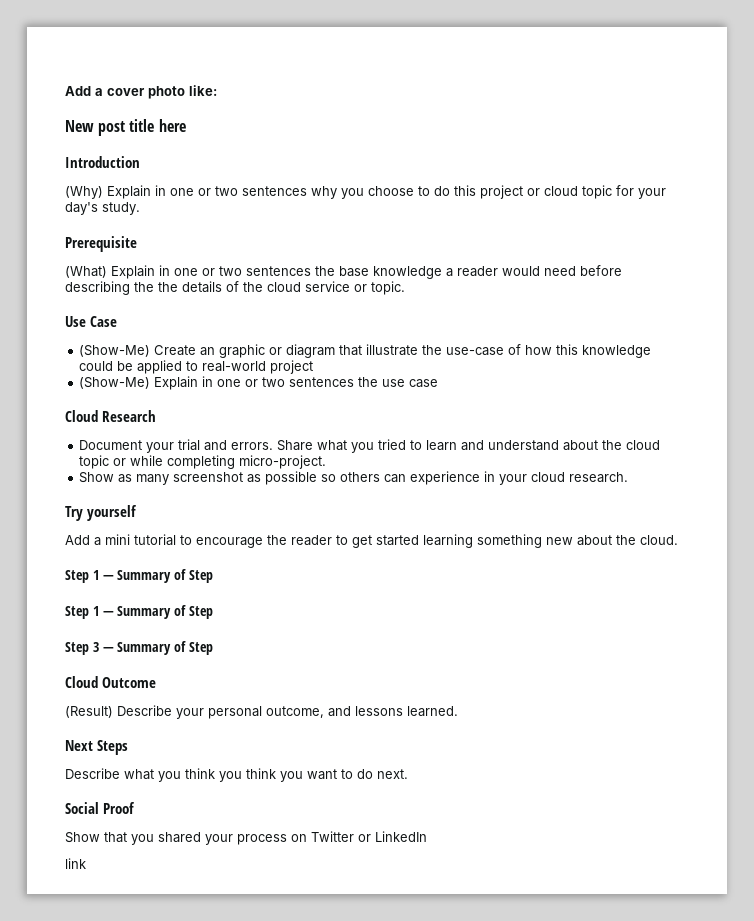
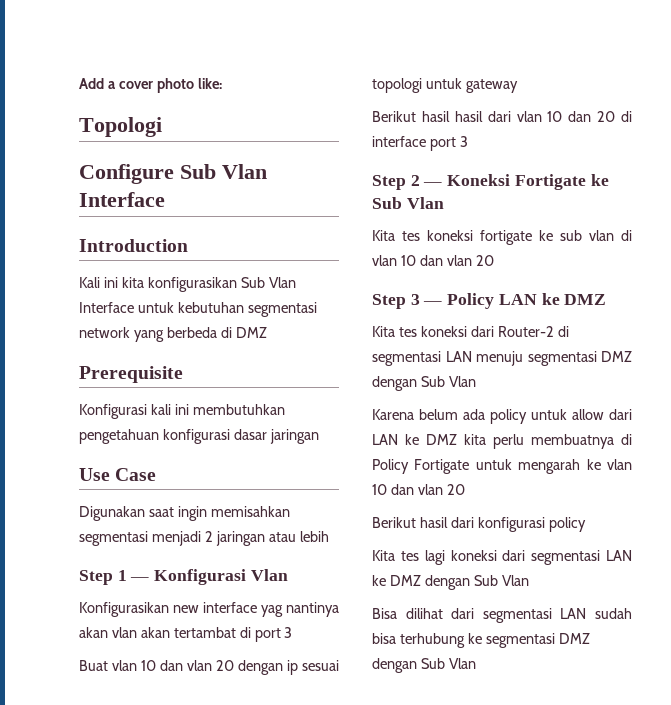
[65,119,186,136] [65,156,140,168] [65,185,666,199] [65,202,140,215] [65,236,137,252] [65,265,622,279] [65,281,405,295] [65,316,117,327] [79,344,652,358] [79,360,314,374] [79,376,439,390] [65,410,156,422] [79,439,661,453] [79,455,327,469] [79,471,629,485] [65,505,137,521] [65,534,678,548] [65,569,213,583] [65,605,213,619] [65,641,213,655] [65,676,156,688] [65,705,458,719] [65,740,128,755] [65,768,408,782] [65,802,135,814] [65,831,427,845] [65,858,86,869] New post title here // Introduction // (Why) Explain in one or two sentences why you choose to do this project or cloud topic for your day's study. // Prerequisite // (What) Explain in one or two sentences the base knowledge a reader would need before describing the the details of the cloud service or topic. // Use Case // (Show-Me) Create an graphic or diagram that illustrate the use-case of how this knowledge could be applied to real-world project // (Show-Me) Explain in one or two sentences the use case // Cloud Research // Document your trial and errors. Share what you tried to learn and understand about the cloud topic or while completing micro-project. // Show as many screenshot as possible so others can experience in your cloud research. // Try yourself // Add a mini tutorial to encourage the reader to get started learning something new about the cloud. // Step 1 — Summary of Step // Step 1 — Summary of Step // Step 3 — Summary of Step // Cloud Outcome // (Result) Describe your personal outcome, and lessons learned. // Next Steps // Describe what you think you think you want to do next. // Social Proof // Show that you shared your process on Twitter or LinkedIn // link -> [79,117,162,137] [79,164,267,184] [79,192,165,207] [79,239,188,252] [79,277,296,292] [79,302,317,317] [79,327,267,342] [79,366,183,383] [79,404,285,419] [79,429,319,444] [79,468,157,481] [79,506,290,521] [79,531,329,546] [79,569,288,585] [79,602,339,617] [79,627,293,642] [79,660,339,675] [372,78,518,93] [372,111,632,122] [372,136,468,151] [372,174,609,190] [372,197,444,209] [372,230,632,245] [372,255,494,266] [372,293,607,309] [372,326,569,337] [372,351,632,366] [372,376,476,391] [372,409,632,424] [372,434,632,449] [372,459,632,474] [372,484,465,495] [372,517,586,532] [372,550,632,565] [372,575,529,590] [372,608,632,623] [372,633,590,648] [372,658,476,673] Topologi // Configure Sub Vlan Interface // Introduction // Kali ini kita konfigurasikan Sub Vlan Interface untuk kebutuhan segmentasi network yang berbeda di DMZ // Prerequisite // Konfigurasi kali ini membutuhkan pengetahuan konfigurasi dasar jaringan // Use Case // Digunakan saat ingin memisahkan segmentasi menjadi 2 jaringan atau lebih // Step 1 — Konfigurasi Vlan // Konfigurasikan new interface yag nantinya akan vlan akan tertambat di port 3 // Buat vlan 10 dan vlan 20 dengan ip sesuai topologi untuk gateway // Berikut hasil hasil dari vlan 10 dan 20 di interface port 3 // Step 2 — Koneksi Fortigate ke Sub Vlan // Kita tes koneksi fortigate ke sub vlan di vlan 10 dan vlan 20 // Step 3 — Policy LAN ke DMZ // Kita tes koneksi dari Router-2 di segmentasi LAN menuju segmentasi DMZ dengan Sub Vlan // Karena belum ada policy untuk allow dari LAN ke DMZ kita perlu membuatnya di Policy Fortigate untuk mengarah ke vlan 10 dan vlan 20 // Berikut hasil dari konfigurasi policy // Kita tes lagi koneksi dari segmentasi LAN ke DMZ dengan Sub Vlan // Bisa dilihat dari segmentasi LAN sudah bisa terhubung ke segmentasi DMZ dengan Sub Vlan

